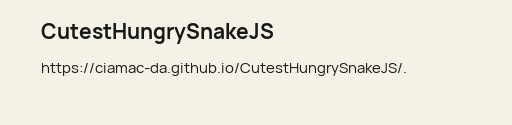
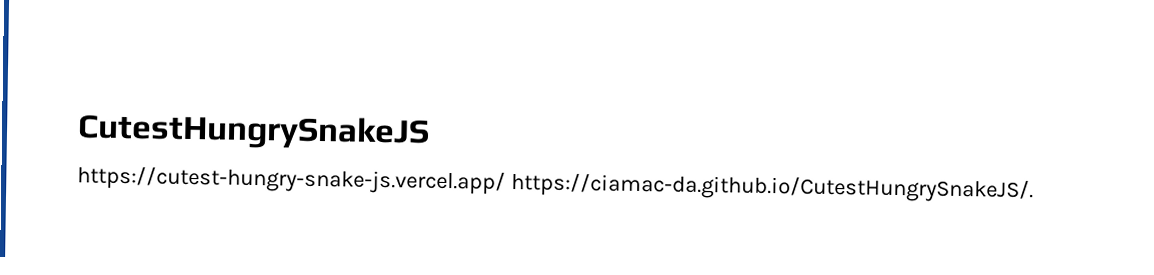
(274, 33) none -> [77,165,506,195] https://cutest-hungry-snake-js.vercel.app/

